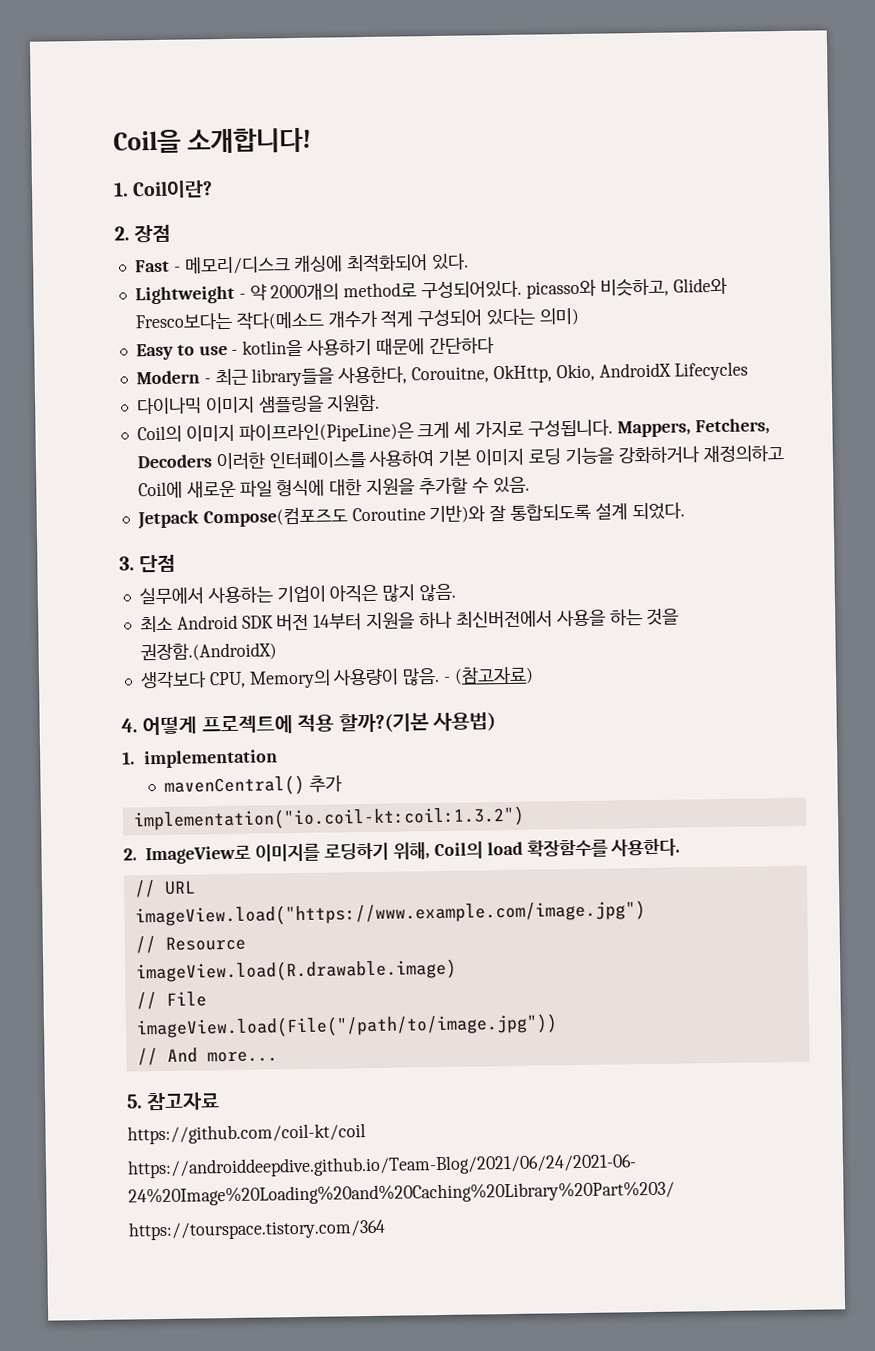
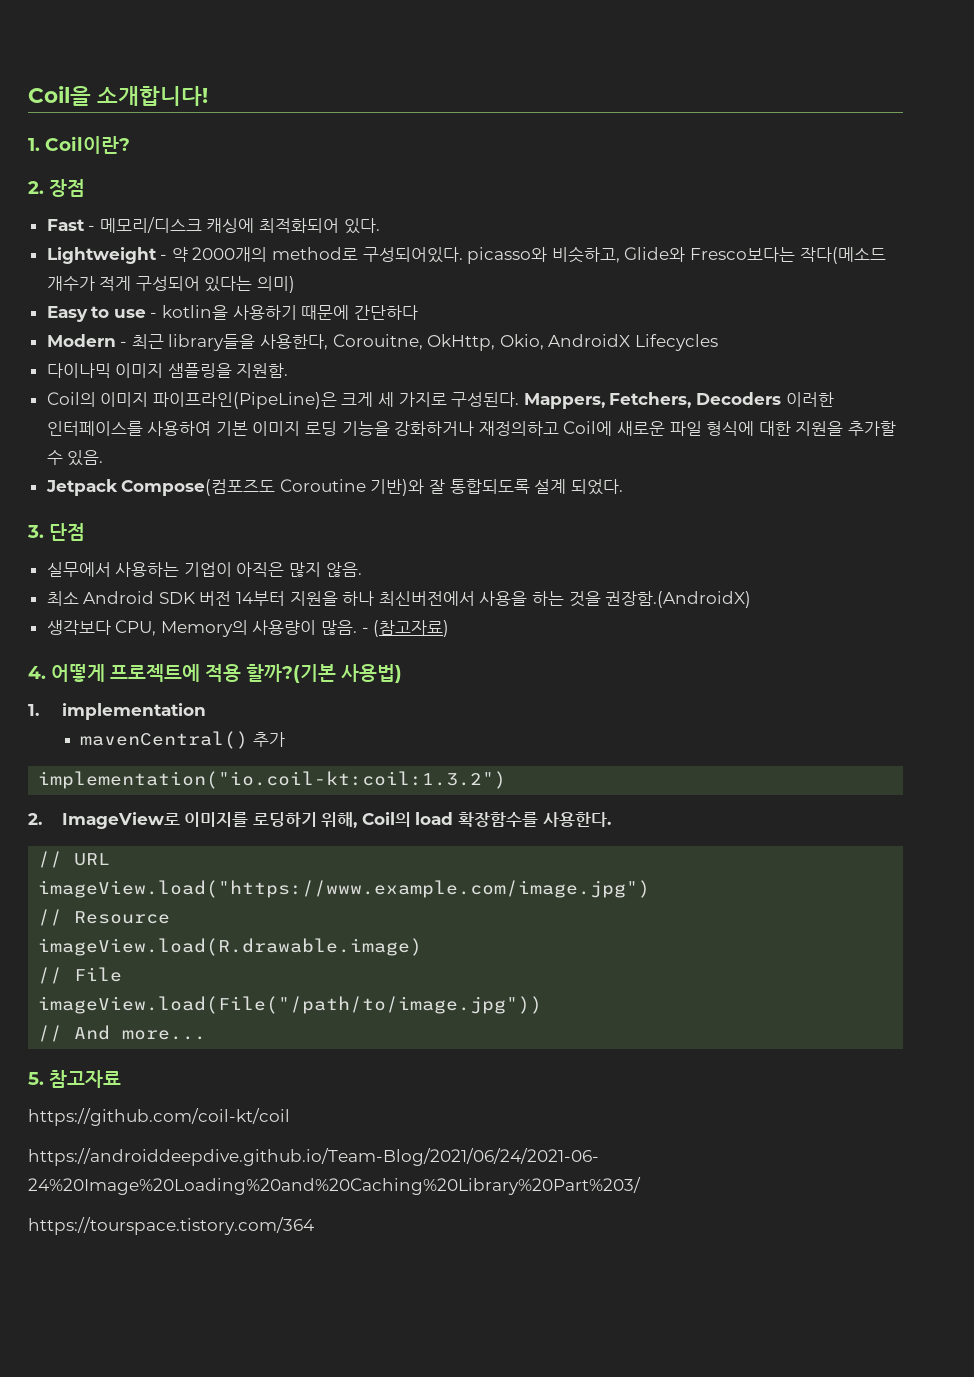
[527,419,613,437] 구성됩니다. -> [451,392,520,407] 구성된다.

